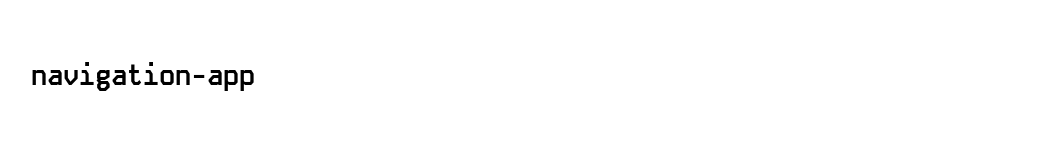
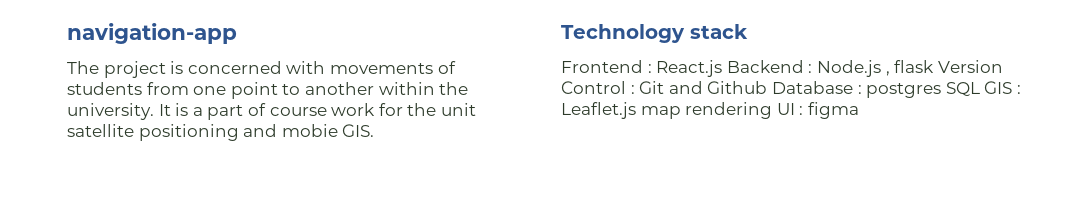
(255, 76) none -> [67,61,456,78] [67,82,469,99] [67,103,476,120] [67,124,375,141] [561,24,748,43] [561,60,1003,77] [561,81,1021,98] [561,102,859,119] // The project is concerned with movements of students from one point to another within the university. It is a part of course work for the unit satellite positioning and mobie GIS. // Technology stack // Frontend : React.js Backend : Node.js , flask Version Control : Git and Github Database : postgres SQL GIS : Leaflet.js map rendering UI : figma

